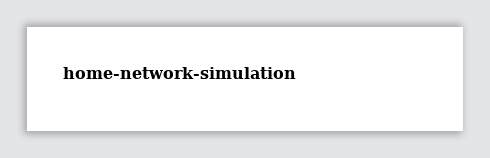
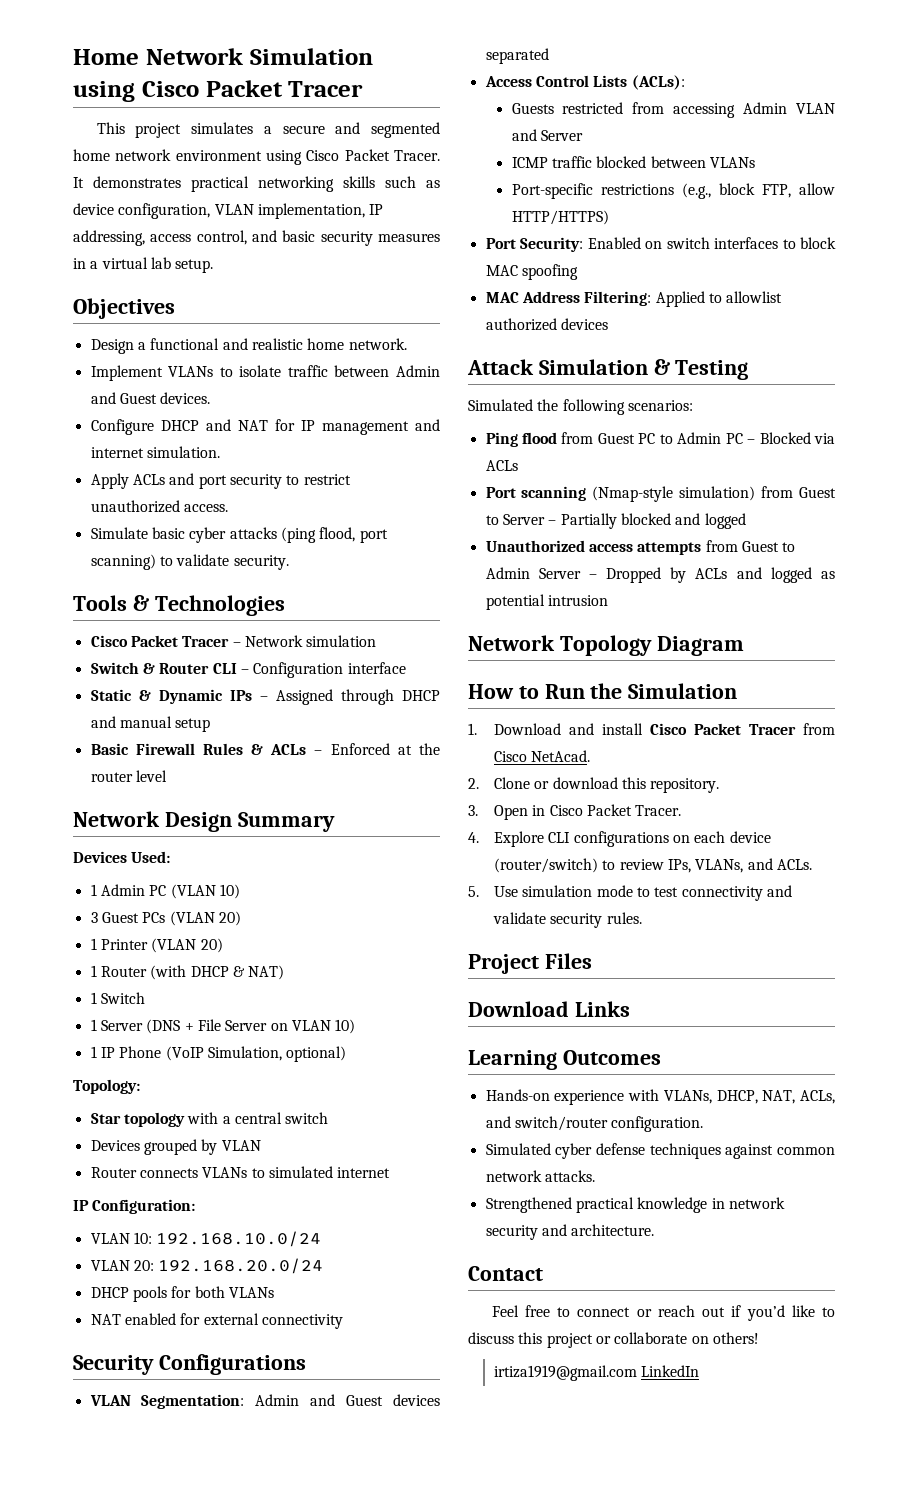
[63,67,296,79] home-network-simulation -> [73,48,373,65] [73,80,364,102] [96,122,441,138] [73,149,440,165] [73,176,440,192] [73,203,384,219] [73,230,440,246] [73,257,214,273] [73,298,175,319] [90,338,407,354] [90,365,440,381] [90,392,211,404] [90,419,440,435] [90,446,220,458] [90,473,351,489] [90,500,228,513] [90,527,388,543] [90,554,289,570] [73,595,285,616] [90,635,377,647] [90,662,406,678] [90,689,440,705] [90,716,211,732] [90,743,441,755] [90,770,167,782] [73,811,335,832] [73,851,171,863] [90,884,240,899] [90,911,241,926] [90,938,223,953] [90,965,285,980] [90,992,145,1004] [90,1019,356,1034] [90,1046,347,1062] [73,1079,140,1094] [90,1112,329,1127] [90,1139,261,1155] [90,1166,391,1178] [73,1199,196,1214] [90,1231,322,1247] [90,1258,324,1274] [90,1286,274,1302] [90,1313,343,1329] [73,1354,306,1375] [89,1394,440,1409] [485,48,549,64] [484,75,685,90] [511,102,835,118] [511,129,583,141] [511,156,755,168] [511,183,835,199] [511,210,609,225] [485,237,836,252] [485,264,578,280] [485,291,783,307] [485,318,608,331] [467,359,749,380] [468,399,693,415] [485,432,835,447] [485,460,518,471] [485,486,836,502] [485,513,746,529] [485,540,796,555] [485,567,835,583] [485,594,608,610] [468,635,744,656] [468,683,738,699] [468,723,835,735] [493,750,591,762] [468,777,720,793] [468,804,682,820] [468,831,771,847] [493,858,812,873] [468,885,792,901] [492,912,642,928] [468,953,592,974] [468,1001,630,1017] [468,1050,661,1070] [485,1089,835,1105] [485,1116,704,1132] [485,1143,835,1159] [485,1170,595,1182] [485,1197,785,1213] [485,1224,655,1240] [468,1266,543,1281] [491,1305,835,1321] [468,1332,759,1348] [493,1365,700,1381] Home Network Simulation using Cisco Packet Tracer // This project simulates a secure and segmented home network environment using Cisco Packet Tracer. It demonstrates practical networking skills such as device configuration, VLAN implementation, IP addressing, access control, and basic security measures in a virtual lab setup. // Objectives // Design a functional and realistic home network. // Implement VLANs to isolate traffic between Admin and Guest devices. // Configure DHCP and NAT for IP management and internet simulation. // Apply ACLs and port security to restrict unauthorized access. // Simulate basic cyber attacks (ping flood, port scanning) to validate security. // Tools & Technologies // Cisco Packet Tracer – Network simulation // Switch & Router CLI – Configuration interface // Static & Dynamic IPs – Assigned through DHCP and manual setup // Basic Firewall Rules & ACLs – Enforced at the router level // Network Design Summary // Devices Used: // 1 Admin PC (VLAN 10) // 3 Guest PCs (VLAN 20) // 1 Printer (VLAN 20) // 1 Router (with DHCP & NAT) // 1 Switch // 1 Server (DNS + File Server on VLAN 10) // 1 IP Phone (VoIP Simulation, optional) // Topology: // Star topology with a central switch // Devices grouped by VLAN // Router connects VLANs to simulated internet // IP Configuration: // VLAN 10: 192.168.10.0/24 // VLAN 20: 192.168.20.0/24 // DHCP pools for both VLANs // NAT enabled for external connectivity // Security Configurations // VLAN Segmentation: Admin and Guest devices separated // Access Control Lists (ACLs): // Guests restricted from accessing Admin VLAN and Server // ICMP traffic blocked between VLANs // Port-specific restrictions (e.g., block FTP, allow HTTP/HTTPS) // Port Security: Enabled on switch interfaces to block MAC spoofing // MAC Address Filtering: Applied to allowlist authorized devices // Attack Simulation & Testing // Simulated the following scenarios: // Ping flood from Guest PC to Admin PC – Blocked via ACLs // Port scanning (Nmap-style simulation) from Guest to Server – Partially blocked and logged // Unauthorized access attempts from Guest to Admin Server – Dropped by ACLs and logged as potential intrusion // Network Topology Diagram // How to Run the Simulation // 1. Download and install Cisco Packet Tracer from Cisco NetAcad. // 2. Clone or download this repository. // 3. Open in Cisco Packet Tracer. // 4. Explore CLI configurations on each device (router/switch) to review IPs, VLANs, and ACLs. // 5. Use simulation mode to test connectivity and validate security rules. // Project Files // Download Links // Learning Outcomes // Hands-on experience with VLANs, DHCP, NAT, ACLs, and switch/router configuration. // Simulated cyber defense techniques against common network attacks. // Strengthened practical knowledge in network security and architecture. // Contact // Feel free to connect or reach out if you’d like to discuss this project or collaborate on others! // irtiza1919@gmail.com LinkedIn

